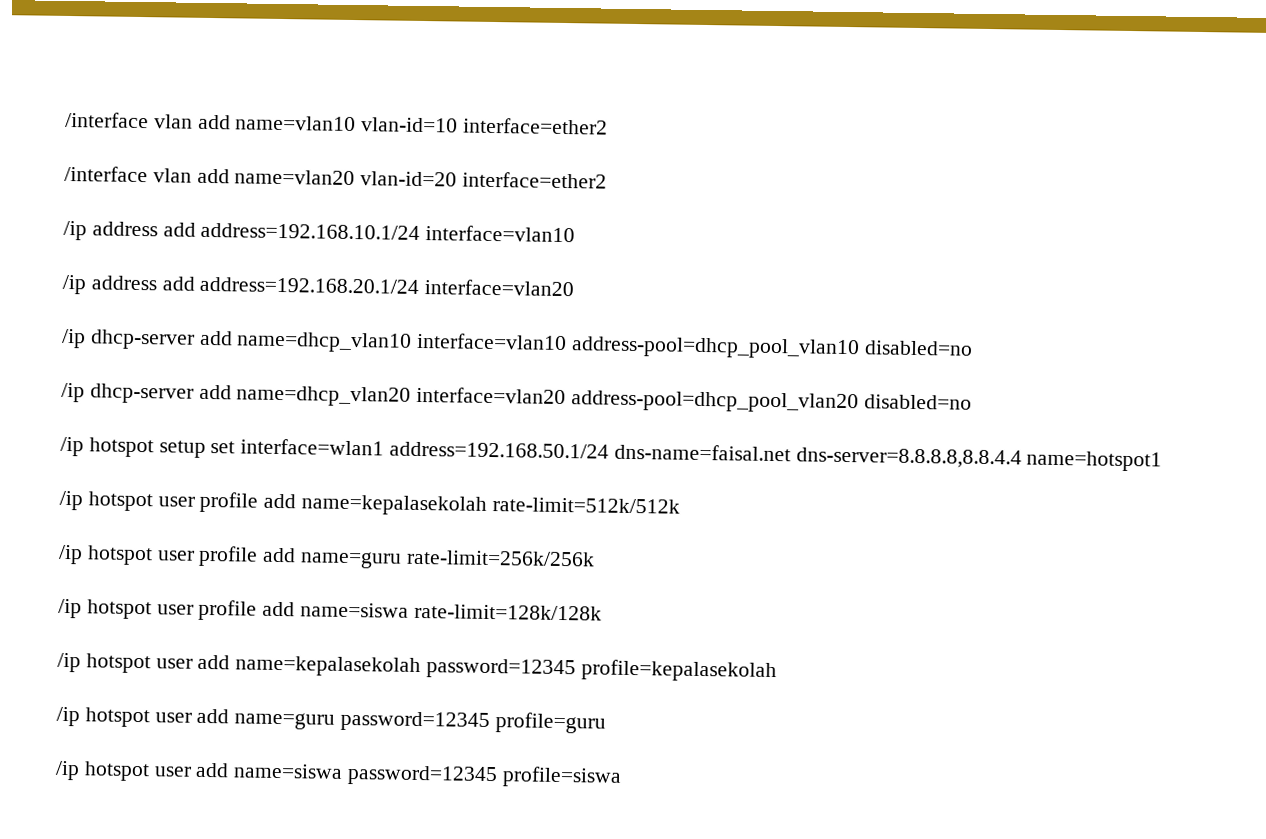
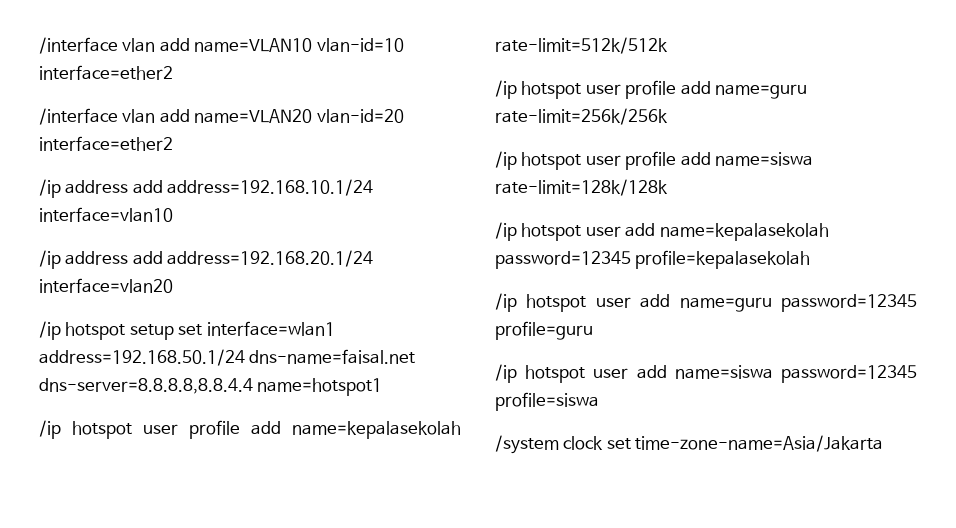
[65,111,357,132] /interface vlan add name=vlan10 -> [39,37,313,54] /interface vlan add name=VLAN10
[234,169,356,186] name=vlan20 -> [194,109,313,123] name=VLAN20
[61,328,973,360] [61,382,972,414] // /ip dhcp-server add name=dhcp_vlan10 interface=vlan10 address-pool=dhcp_pool_vlan10 disabled=no // /ip dhcp-server add name=dhcp_vlan20 interface=vlan20 address-pool=dhcp_pool_vlan20 disabled=no -> (173, 285) none
(622, 777) none -> [495,435,884,454] // /system clock set time-zone-name=Asia/Jakarta

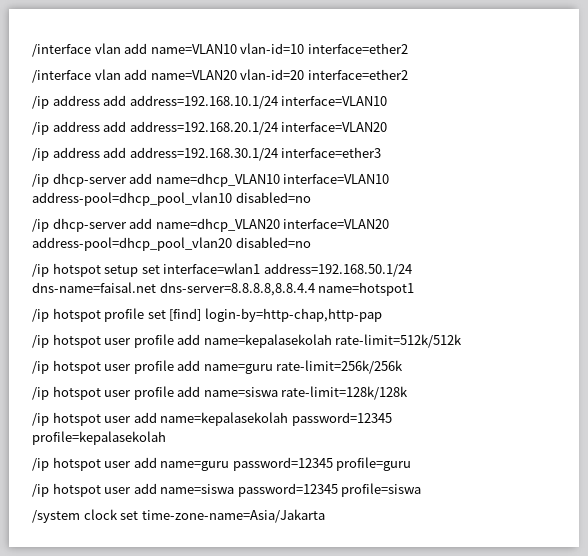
[39,207,173,222] interface=vlan10 -> [281,96,388,106] interface=VLAN10
[39,278,173,293] interface=vlan20 -> [281,122,388,132] [32,147,382,161] [32,173,390,187] [32,192,311,206] [32,218,390,232] [32,237,311,251] interface=VLAN20 // /ip address add address=192.168.30.1/24 interface=ether3 // /ip dhcp-server add name=dhcp_VLAN10 interface=VLAN10 address-pool=dhcp_pool_vlan10 disabled=no // /ip dhcp-server add name=dhcp_VLAN20 interface=VLAN20 address-pool=dhcp_pool_vlan20 disabled=no
(383, 387) none -> [32,308,382,322] // /ip hotspot profile set [find] login-by=http-chap,http-pap

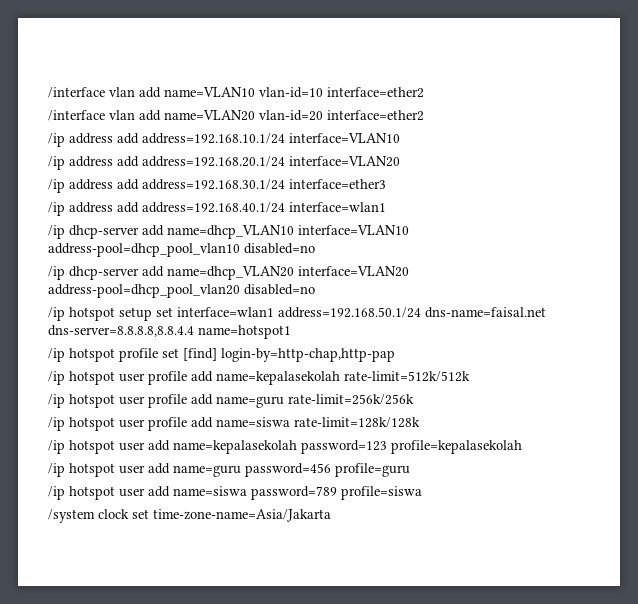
(382, 152) none -> [48,202,386,216] // /ip address add address=192.168.40.1/24 interface=wlan1
[291,412,392,426] password=12345 -> [301,440,387,454] password=123
[232,457,333,471] password=12345 -> [245,463,331,477] password=456
[237,483,338,497] password=12345 -> [251,486,337,500] password=789

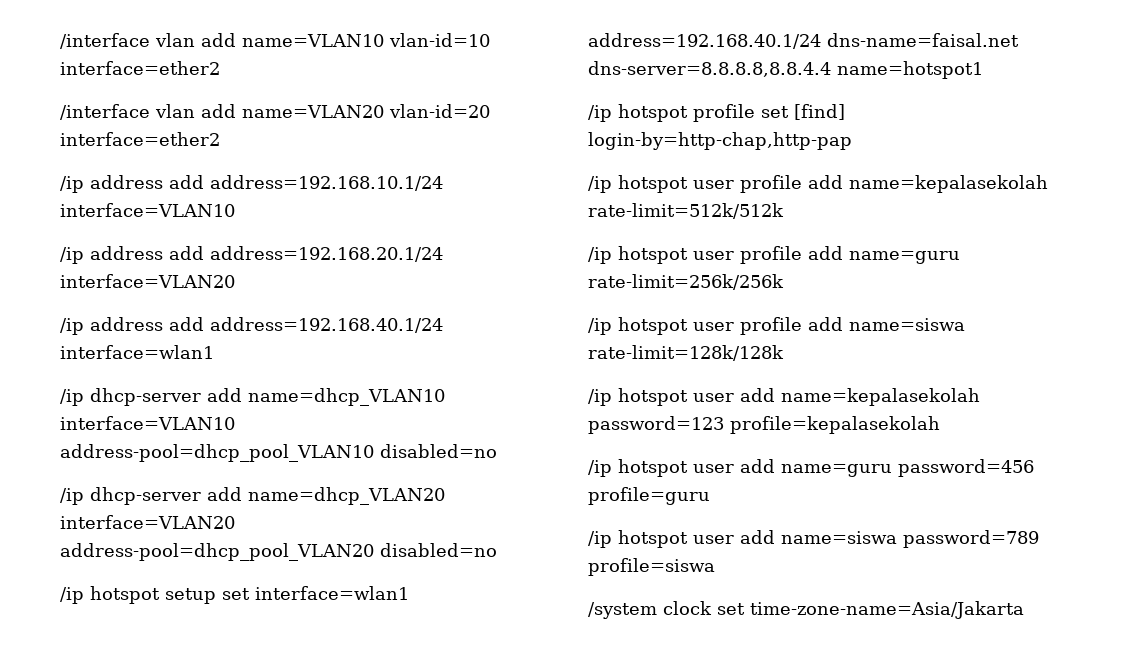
[48,179,386,193] // /ip address add address=192.168.30.1/24 interface=ether3 -> (235, 281) none
[48,243,240,257] address-pool=dhcp_pool_vlan10 -> [60,444,374,462] address-pool=dhcp_pool_VLAN10
[48,284,240,298] address-pool=dhcp_pool_vlan20 -> [60,543,374,561] address-pool=dhcp_pool_VLAN20
[278,307,421,318] address=192.168.50.1/24 -> [588,33,821,49] address=192.168.40.1/24

